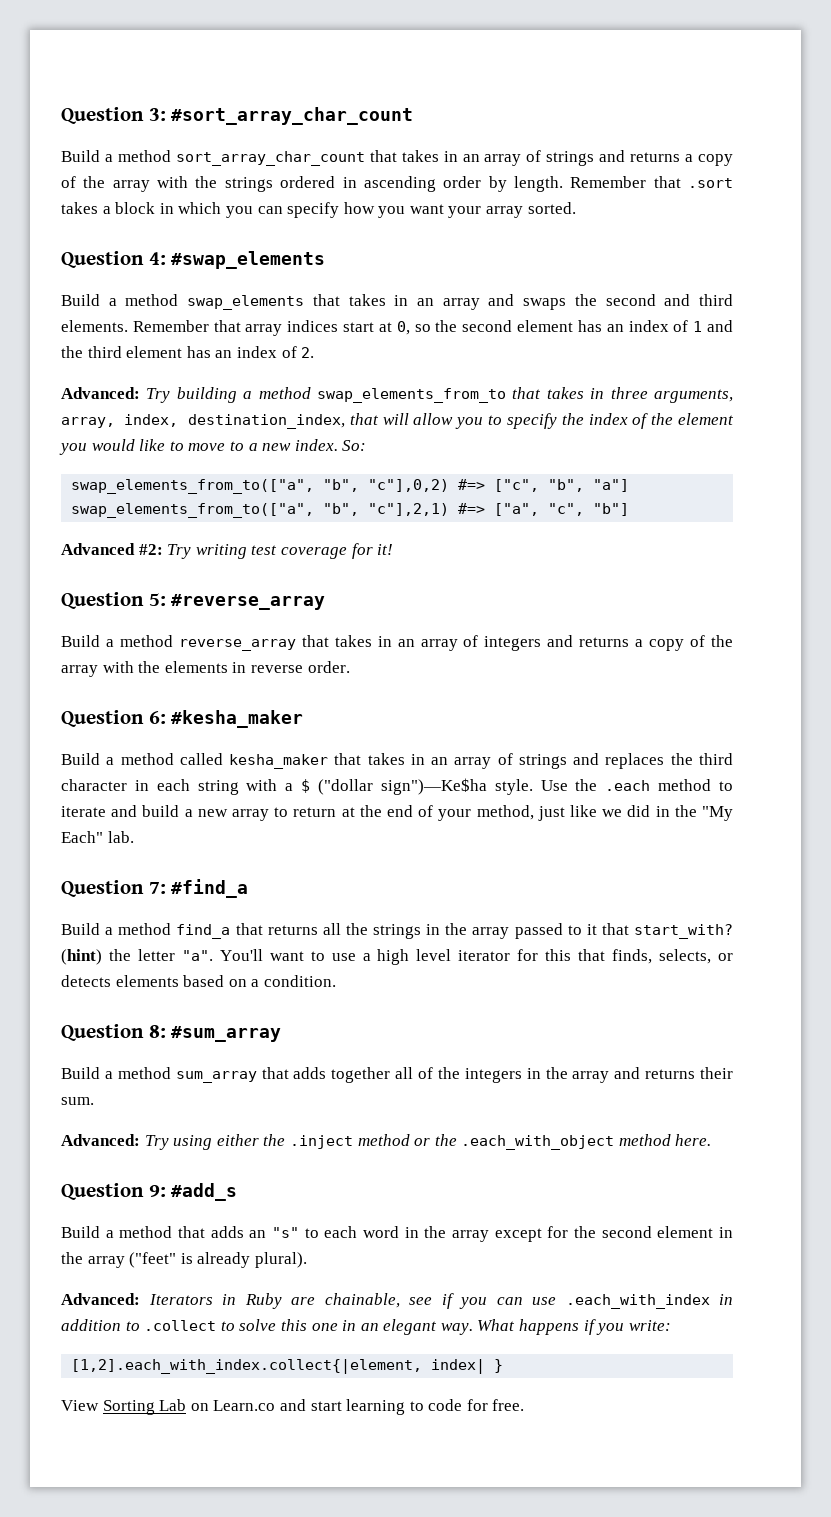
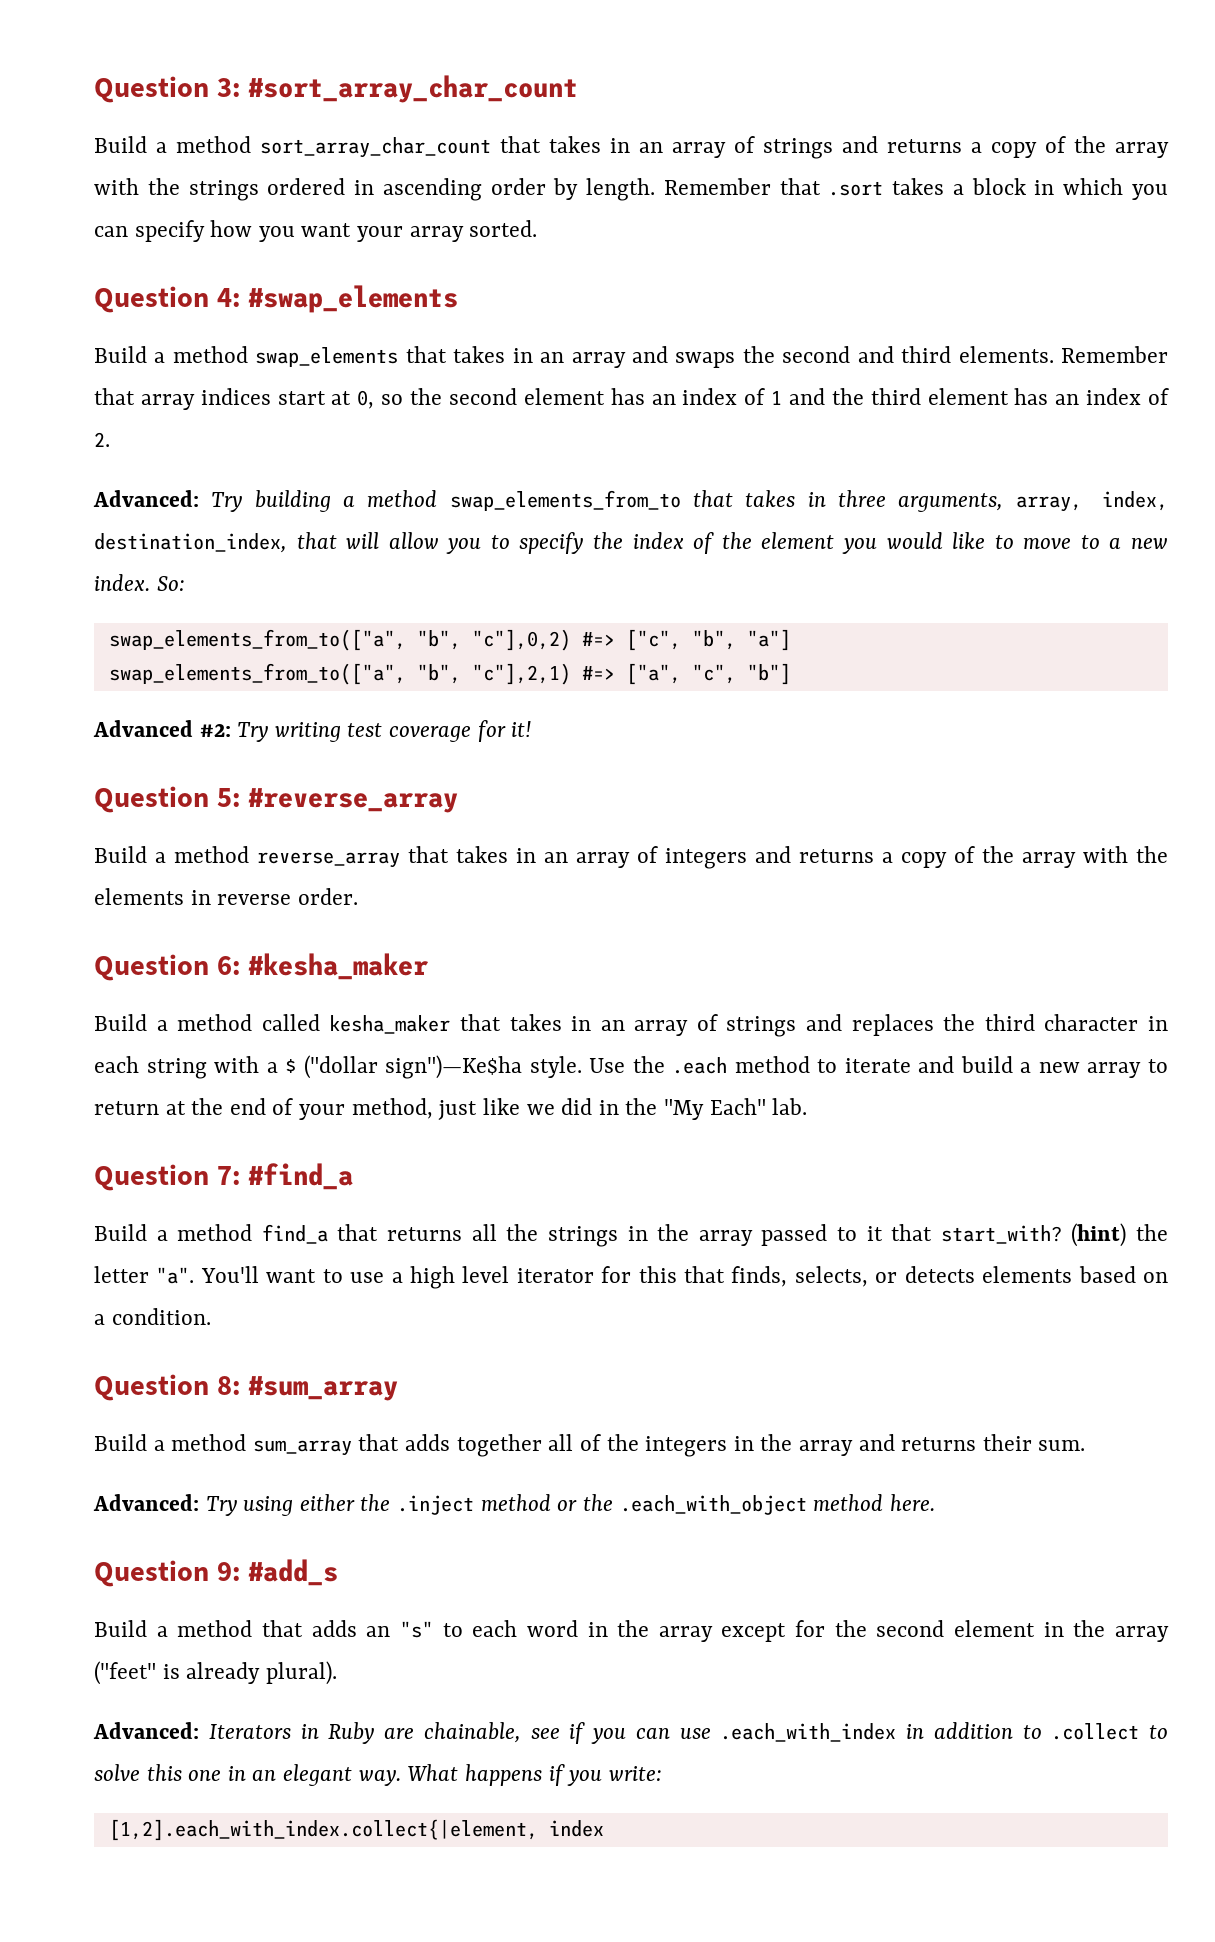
[431,1359,504,1374] [61,1399,525,1415] index| } // View Sorting Lab on Learn.co and start learning to code for free. -> [548,1820,604,1837] index

